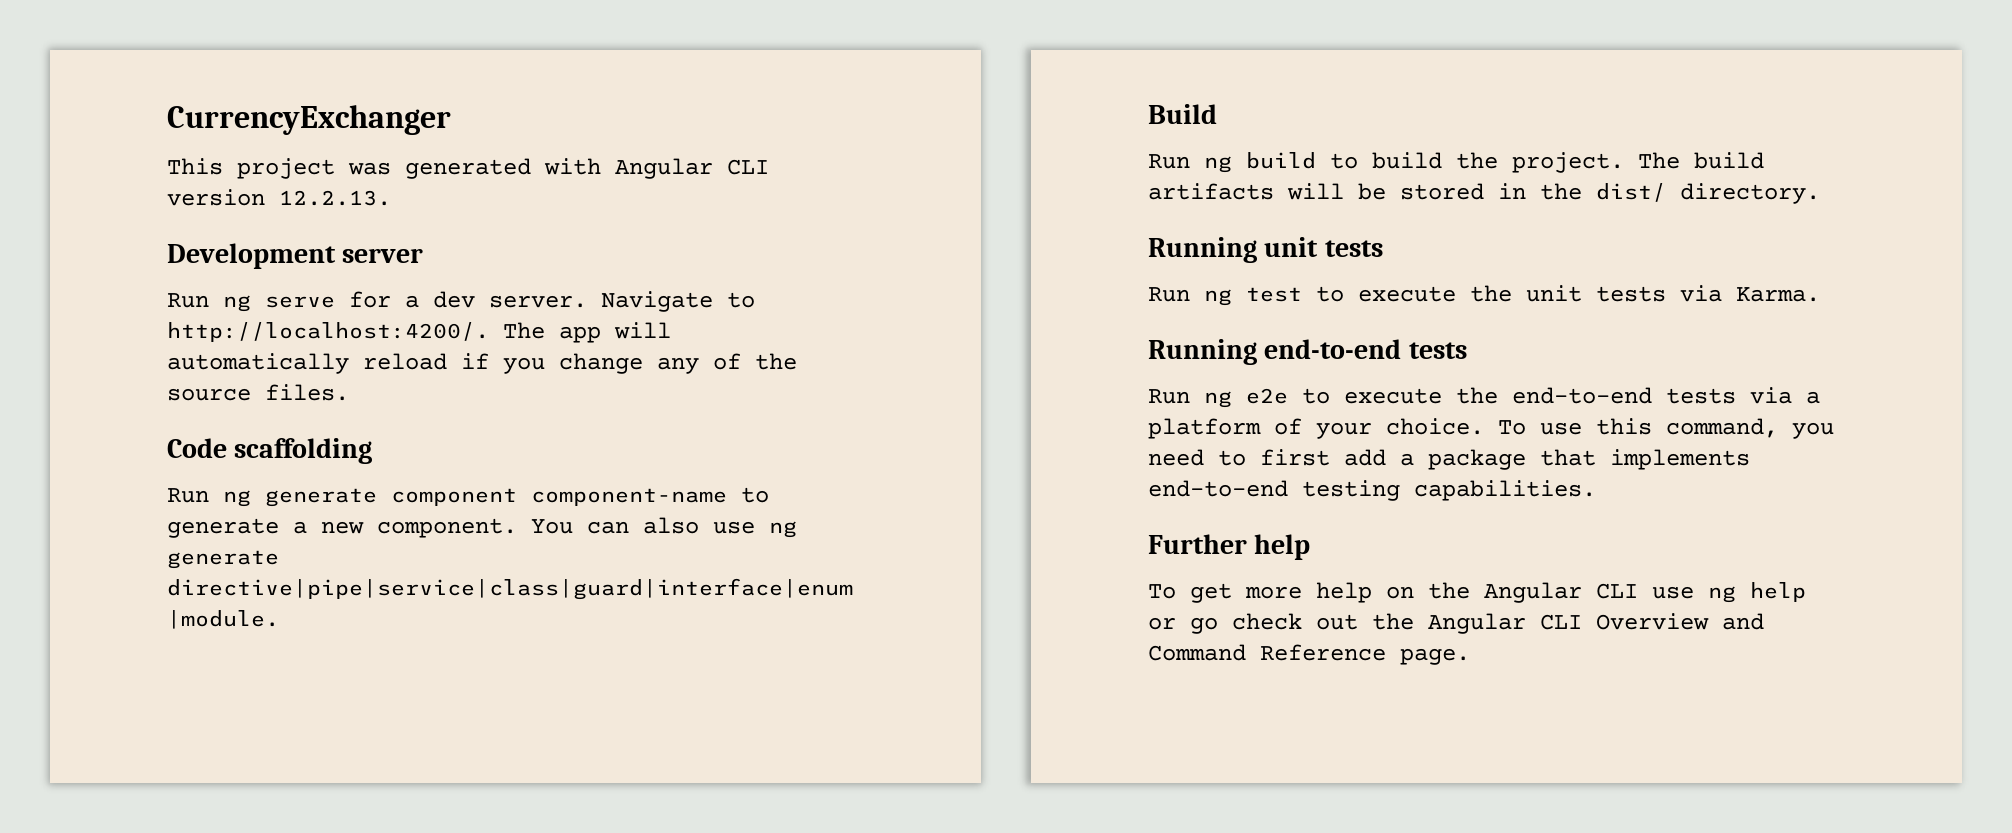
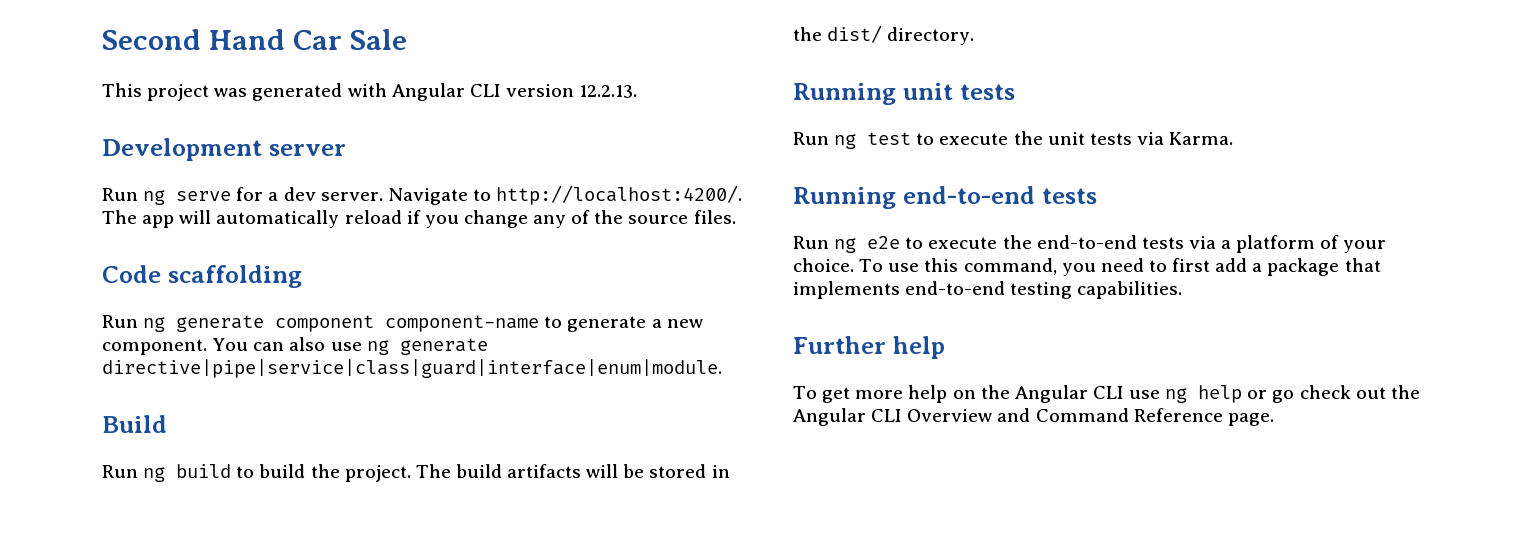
[167,105,451,135] CurrencyExchanger -> [102,29,407,50] Second Hand Car Sale

